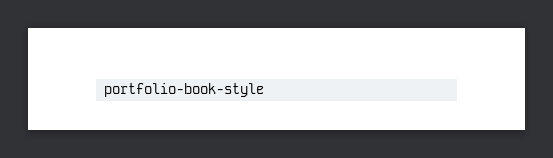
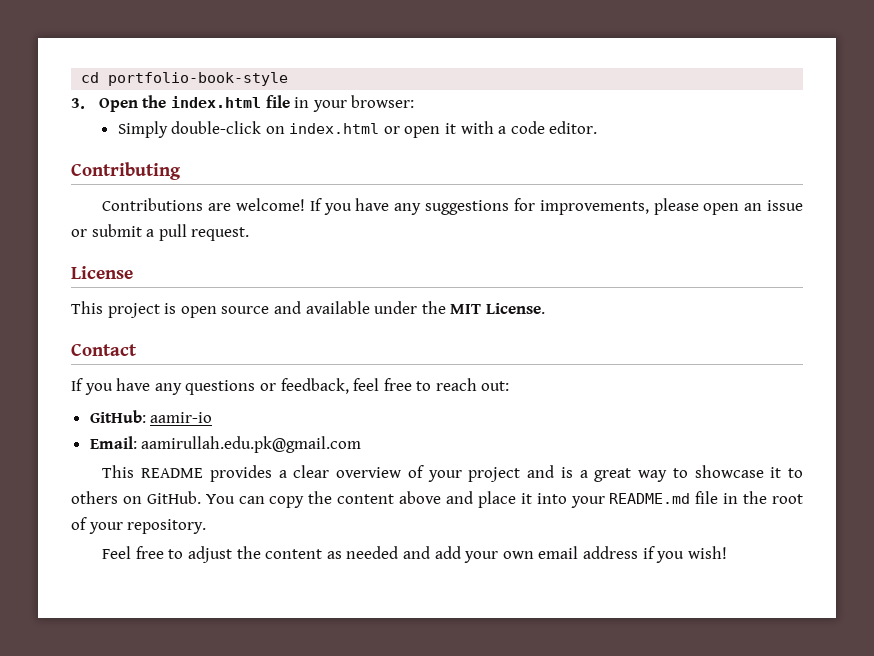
(104, 90) none -> [81,72,100,83] cd
(265, 90) none -> [71,95,415,112] [117,121,598,138] [71,162,181,180] [102,198,803,215] [71,224,250,241] [71,266,133,279] [71,301,545,318] [71,343,137,356] [71,378,510,395] [89,410,213,423] [89,436,362,453] [102,465,803,482] [71,491,804,508] [71,517,207,534] [102,546,727,563] // 3. Open the index.html file in your browser: // Simply double-click on index.html or open it with a code editor. // Contributing // Contributions are welcome! If you have any suggestions for improvements, please open an issue or submit a pull request. // License // This project is open source and available under the MIT License. // Contact // If you have any questions or feedback, feel free to reach out: // GitHub: aamir-io // Email: aamirullah.edu.pk@gmail.com // This README provides a clear overview of your project and is a great way to showcase it to others on GitHub. You can copy the content above and place it into your README.md file in the root of your repository. // Feel free to adjust the content as needed and add your own email address if you wish!

